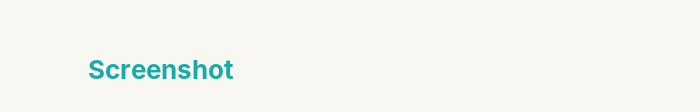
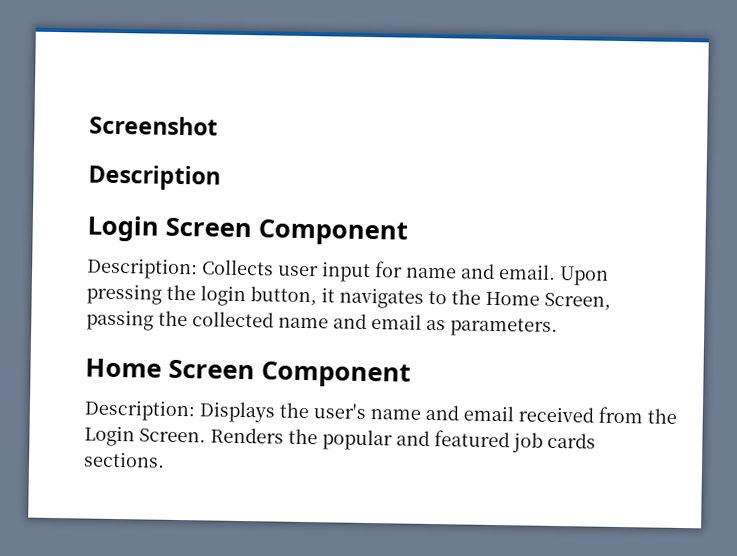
(234, 69) none -> [88,164,221,191] [87,215,408,246] [86,257,609,286] [86,283,611,311] [86,309,558,338] [85,358,411,388] [84,399,677,424] [84,425,596,453] [83,451,165,468] // Description // Login Screen Component // Description: Collects user input for name and email. Upon pressing the login button, it navigates to the Home Screen, passing the collected name and email as parameters. // Home Screen Component // Description: Displays the user's name and email received from the Login Screen. Renders the popular and featured job cards sections.

